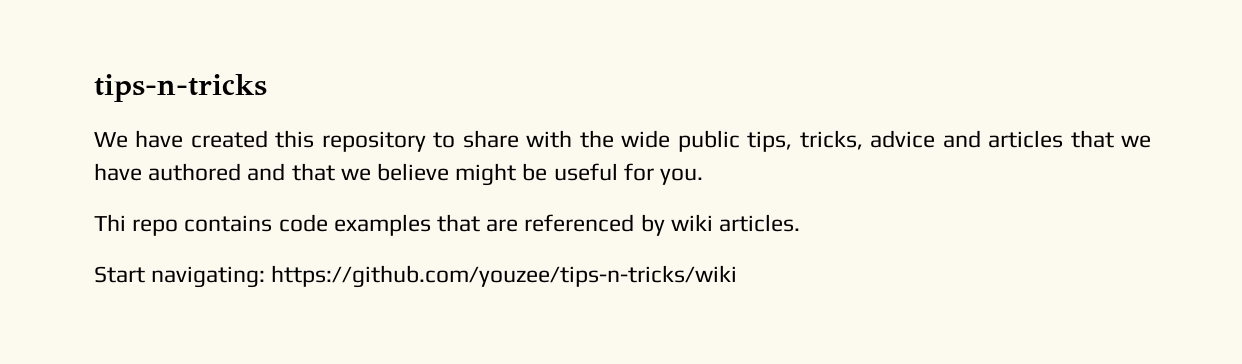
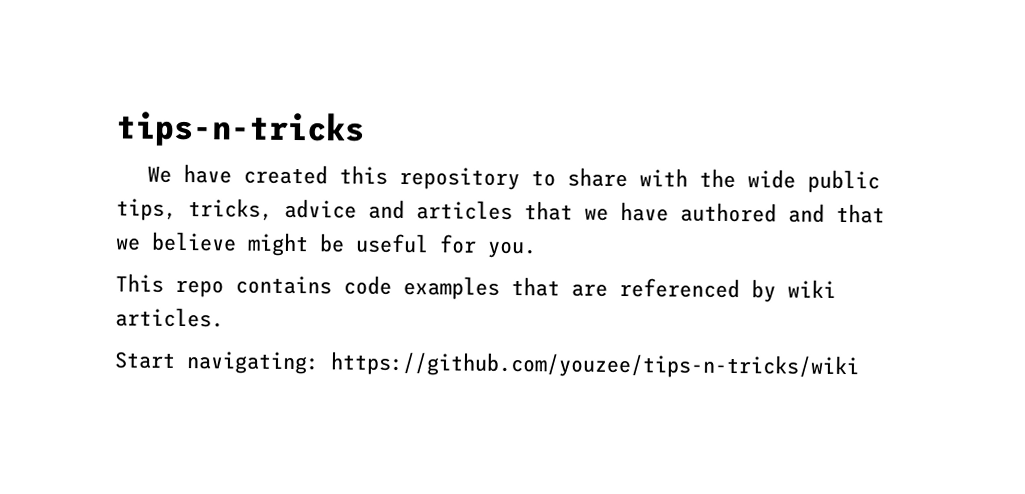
[94,214,126,231] Thi -> [115,273,164,293] This

